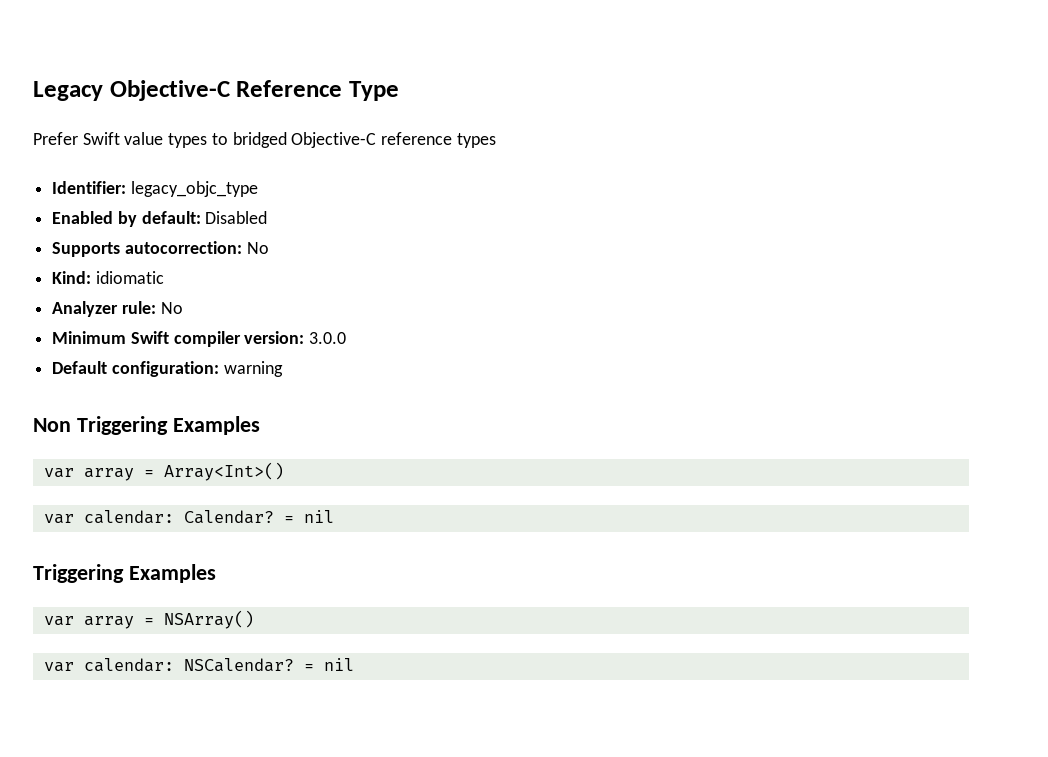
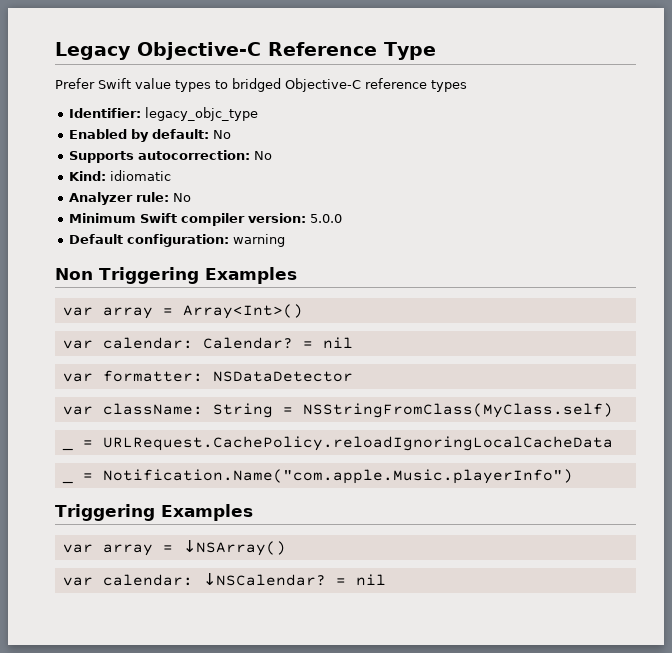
[205,211,268,224] Disabled -> [213,130,232,139] No
[309,332,347,344] 3.0.0 -> [310,214,343,223] 5.0.0
[33,564,216,583] [43,610,254,629] [43,658,294,672] // Triggering Examples // var array = NSArray() // var calendar: NSCalendar? -> [62,370,353,382] [62,403,613,418] [61,447,73,451] [82,436,613,451] [61,480,73,484] [82,469,573,484] [55,504,253,521] [62,540,286,556] [62,573,326,586] // var formatter: NSDataDetector // var className: String = NSStringFromClass(MyClass.self) // _ = URLRequest.CachePolicy.reloadIgnoringLocalCacheData // _ = Notification.Name("com.apple.Music.playerInfo") // Triggering Examples // var array = ↓NSArray() // var calendar: ↓NSCalendar?

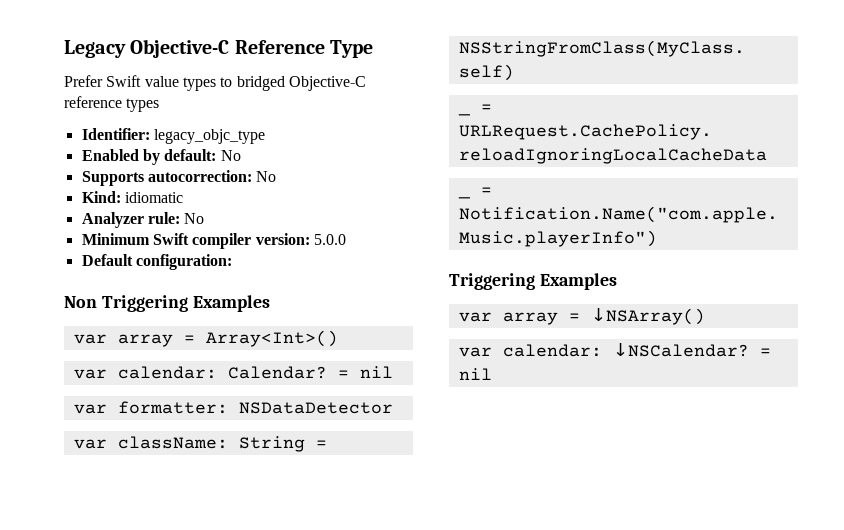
[233,234,286,247] warning -> (232, 262) none

